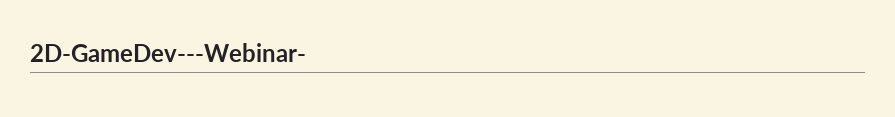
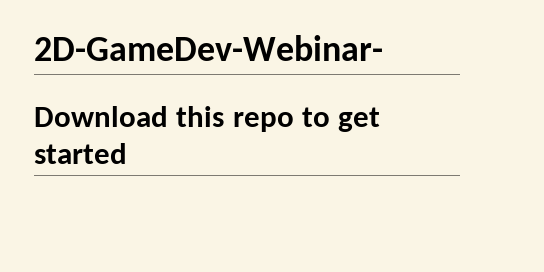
[30,43,306,62] 2D-GameDev---Webinar- -> [34,35,383,61] [34,106,381,132] [34,143,127,164] 2D-GameDev-Webinar- // Download this repo to get started

